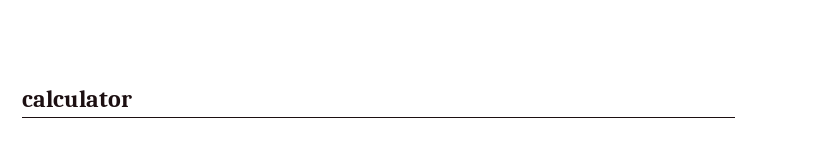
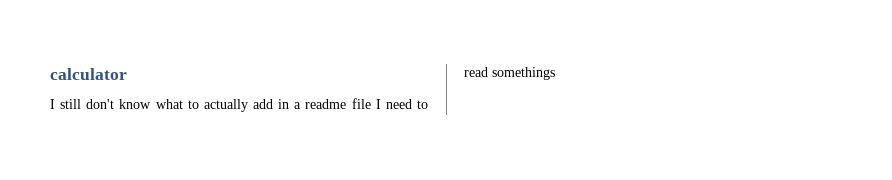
(132, 98) none -> [50,98,429,112] [464,67,555,80] // I still don't know what to actually add in a readme file I need to read somethings

